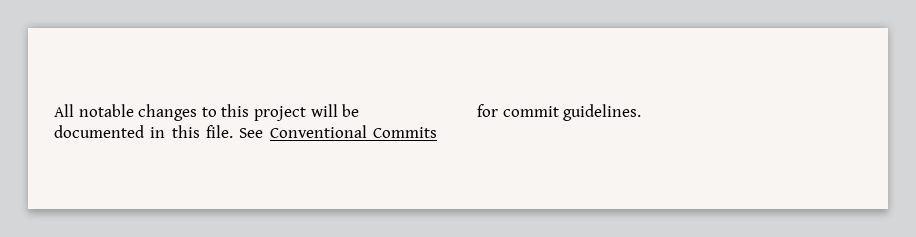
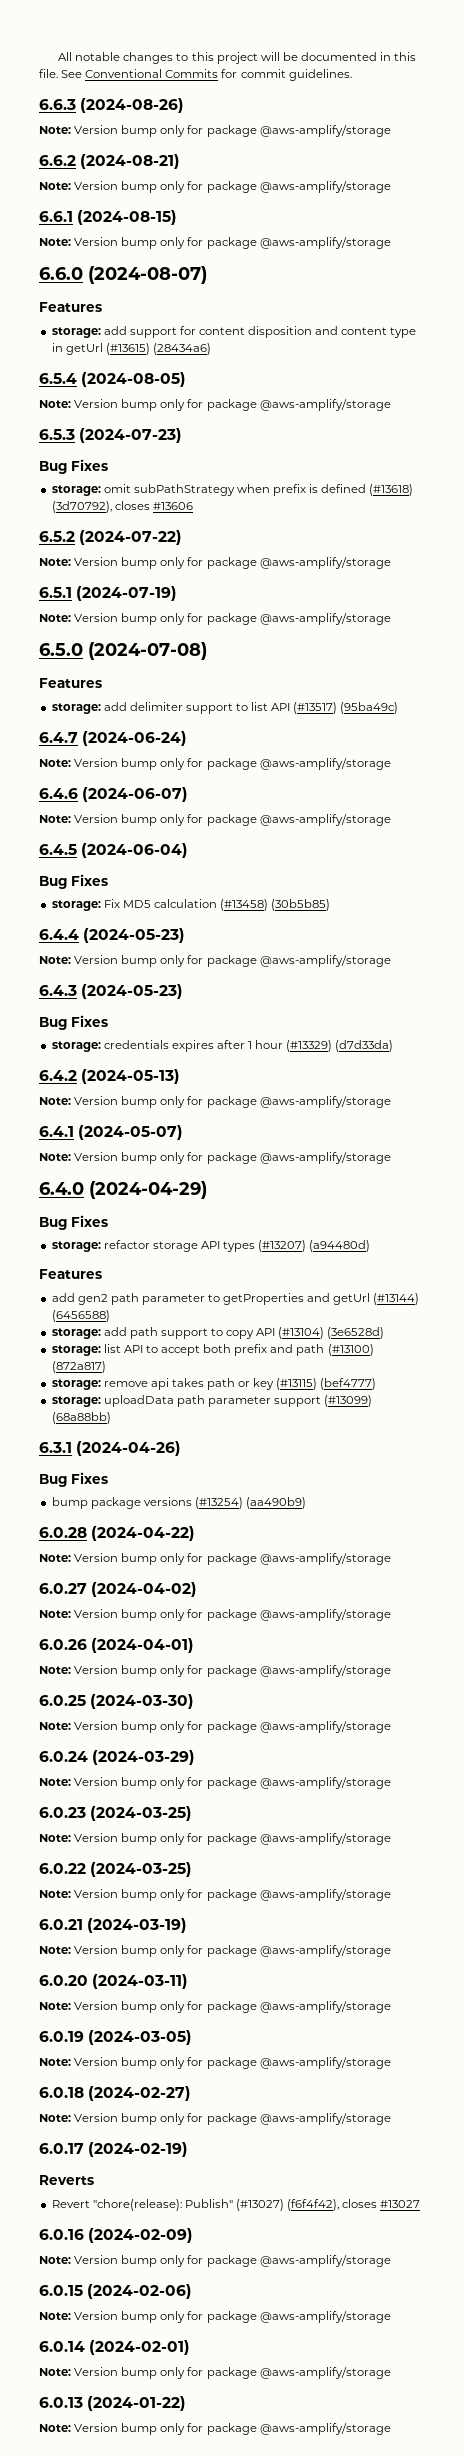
(642, 112) none -> [39,98,185,113] [39,125,391,137] [39,154,181,169] [39,181,391,193] [39,210,178,225] [39,237,391,249] [39,266,207,284] [39,302,102,312] [51,326,417,338] [51,343,211,355] [39,372,187,387] [39,399,391,411] [39,428,183,443] [39,459,108,474] [51,484,414,496] [51,501,193,513] [39,530,183,545] [39,557,391,569] [39,586,178,601] [39,613,391,625] [39,642,207,660] [39,678,102,688] [51,702,399,714] [39,731,188,746] [39,758,391,770] [39,787,189,802] [39,814,391,826] [39,843,189,858] [39,874,108,889] [51,899,331,911] [39,928,186,943] [39,955,391,967] [39,984,184,999] [39,1015,108,1030] [51,1040,394,1052] [39,1069,181,1084] [39,1096,391,1108] [39,1125,184,1140] [39,1152,391,1164] [39,1181,207,1199] [39,1215,108,1230] [51,1240,371,1252] [39,1269,102,1279] [51,1293,420,1305] [51,1310,110,1322] [51,1327,385,1339] [51,1344,374,1356] [51,1361,106,1373] [51,1378,377,1390] [51,1395,373,1407] [51,1412,111,1424] [39,1441,182,1456] [39,1472,108,1487] [51,1497,307,1509] [39,1526,196,1541] [39,1553,391,1565] [39,1582,198,1597] [39,1609,391,1621] [39,1638,195,1653] [39,1665,391,1677] [39,1694,195,1709] [39,1721,391,1733] [39,1750,196,1765] [39,1777,391,1789] [39,1806,193,1821] [39,1833,391,1845] [39,1862,193,1877] [39,1889,391,1901] [39,1918,188,1933] [39,1945,391,1957] [39,1974,189,1989] [39,2001,391,2013] [39,2030,193,2045] [39,2057,391,2069] [39,2086,192,2101] [39,2113,391,2125] [39,2142,189,2157] [39,2175,94,2185] [51,2199,421,2211] [39,2228,194,2243] [39,2255,391,2267] [39,2284,193,2299] [39,2311,391,2323] [39,2340,191,2355] [39,2367,391,2379] [39,2396,187,2411] [39,2423,391,2435] // 6.6.3 (2024-08-26) // Note: Version bump only for package @aws-amplify/storage // 6.6.2 (2024-08-21) // Note: Version bump only for package @aws-amplify/storage // 6.6.1 (2024-08-15) // Note: Version bump only for package @aws-amplify/storage // 6.6.0 (2024-08-07) // Features // storage: add support for content disposition and content type in getUrl (#13615) (28434a6) // 6.5.4 (2024-08-05) // Note: Version bump only for package @aws-amplify/storage // 6.5.3 (2024-07-23) // Bug Fixes // storage: omit subPathStrategy when prefix is defined (#13618) (3d70792), closes #13606 // 6.5.2 (2024-07-22) // Note: Version bump only for package @aws-amplify/storage // 6.5.1 (2024-07-19) // Note: Version bump only for package @aws-amplify/storage // 6.5.0 (2024-07-08) // Features // storage: add delimiter support to list API (#13517) (95ba49c) // 6.4.7 (2024-06-24) // Note: Version bump only for package @aws-amplify/storage // 6.4.6 (2024-06-07) // Note: Version bump only for package @aws-amplify/storage // 6.4.5 (2024-06-04) // Bug Fixes // storage: Fix MD5 calculation (#13458) (30b5b85) // 6.4.4 (2024-05-23) // Note: Version bump only for package @aws-amplify/storage // 6.4.3 (2024-05-23) // Bug Fixes // storage: credentials expires after 1 hour (#13329) (d7d33da) // 6.4.2 (2024-05-13) // Note: Version bump only for package @aws-amplify/storage // 6.4.1 (2024-05-07) // Note: Version bump only for package @aws-amplify/storage // 6.4.0 (2024-04-29) // Bug Fixes // storage: refactor storage API types (#13207) (a94480d) // Features // add gen2 path parameter to getProperties and getUrl (#13144) (6456588) // storage: add path support to copy API (#13104) (3e6528d) // storage: list API to accept both prefix and path (#13100) (872a817) // storage: remove api takes path or key (#13115) (bef4777) // storage: uploadData path parameter support (#13099) (68a88bb) // 6.3.1 (2024-04-26) // Bug Fixes // bump package versions (#13254) (aa490b9) // 6.0.28 (2024-04-22) // Note: Version bump only for package @aws-amplify/storage // 6.0.27 (2024-04-02) // Note: Version bump only for package @aws-amplify/storage // 6.0.26 (2024-04-01) // Note: Version bump only for package @aws-amplify/storage // 6.0.25 (2024-03-30) // Note: Version bump only for package @aws-amplify/storage // 6.0.24 (2024-03-29) // Note: Version bump only for package @aws-amplify/storage // 6.0.23 (2024-03-25) // Note: Version bump only for package @aws-amplify/storage // 6.0.22 (2024-03-25) // Note: Version bump only for package @aws-amplify/storage // 6.0.21 (2024-03-19) // Note: Version bump only for package @aws-amplify/storage // 6.0.20 (2024-03-11) // Note: Version bump only for package @aws-amplify/storage // 6.0.19 (2024-03-05) // Note: Version bump only for package @aws-amplify/storage // 6.0.18 (2024-02-27) // Note: Version bump only for package @aws-amplify/storage // 6.0.17 (2024-02-19) // Reverts // Revert "chore(release): Publish" (#13027) (f6f4f42), closes #13027 // 6.0.16 (2024-02-09) // Note: Version bump only for package @aws-amplify/storage // 6.0.15 (2024-02-06) // Note: Version bump only for package @aws-amplify/storage // 6.0.14 (2024-02-01) // Note: Version bump only for package @aws-amplify/storage // 6.0.13 (2024-01-22) // Note: Version bump only for package @aws-amplify/storage

